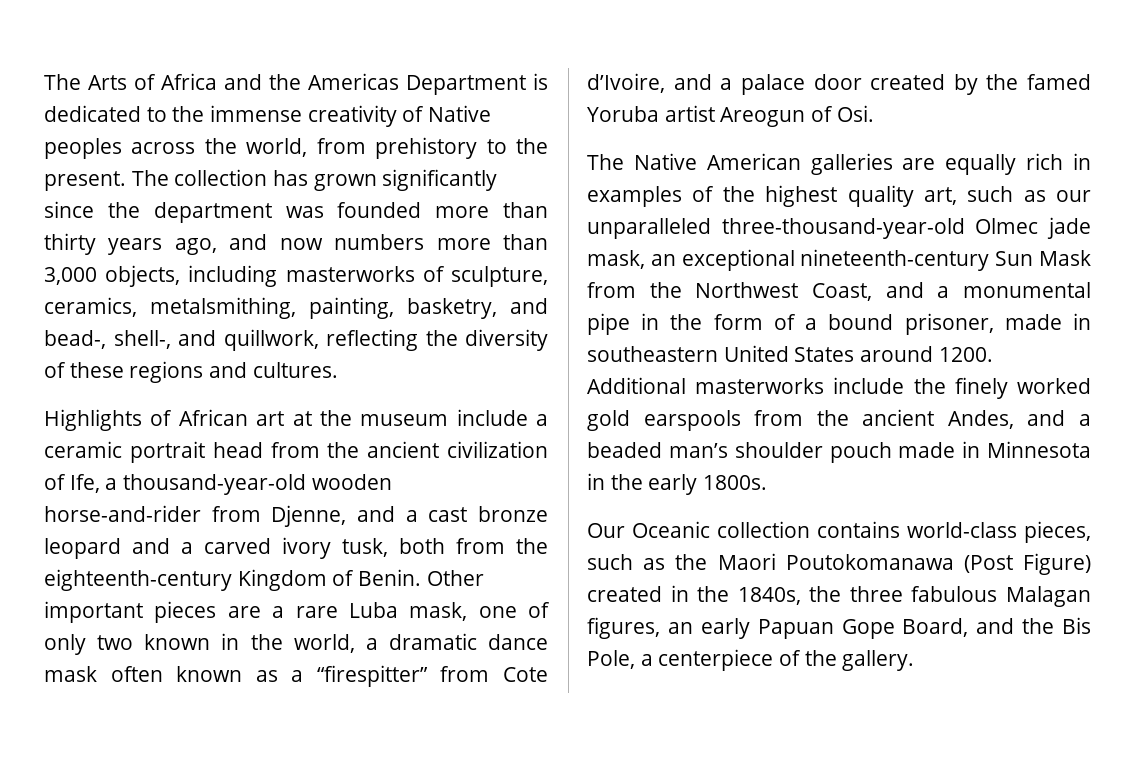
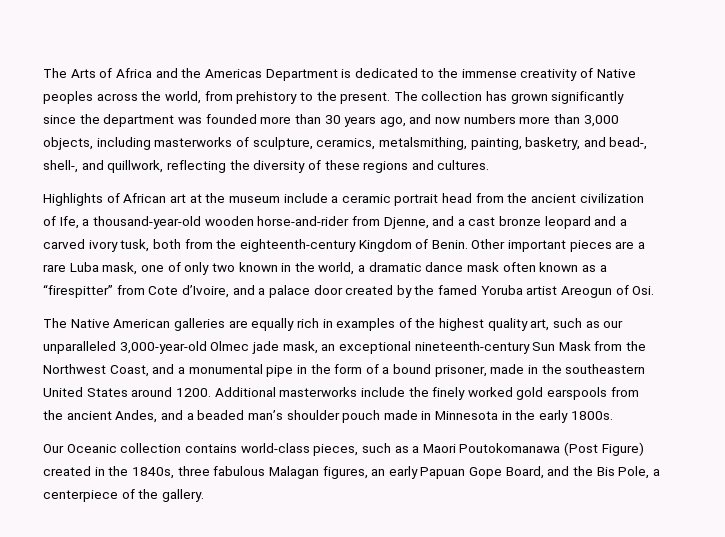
[44,233,96,255] thirty -> [324,115,341,124] 30
[721,218,965,239] three-thousand-year-old -> [119,341,207,354] 3,000-year-old
(1091, 321) none -> [541,364,562,374] the
[675,554,708,570] the -> [412,446,420,453] a
[809,586,842,602] the -> (174, 473) none

